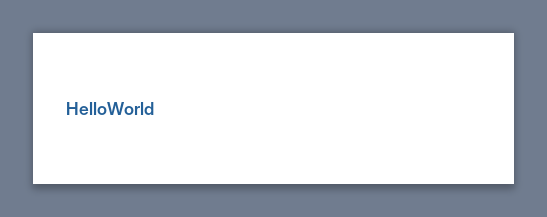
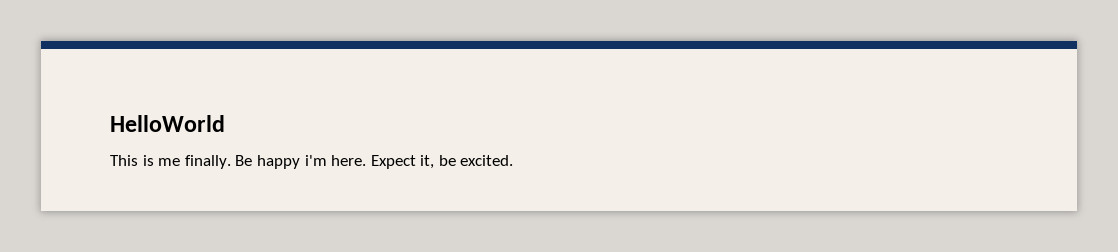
(154, 108) none -> [110,155,514,169] // This is me finally. Be happy i'm here. Expect it, be excited.

